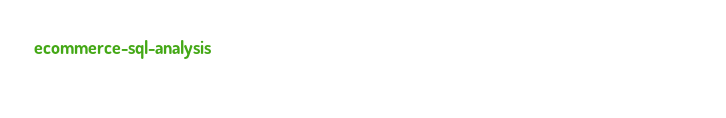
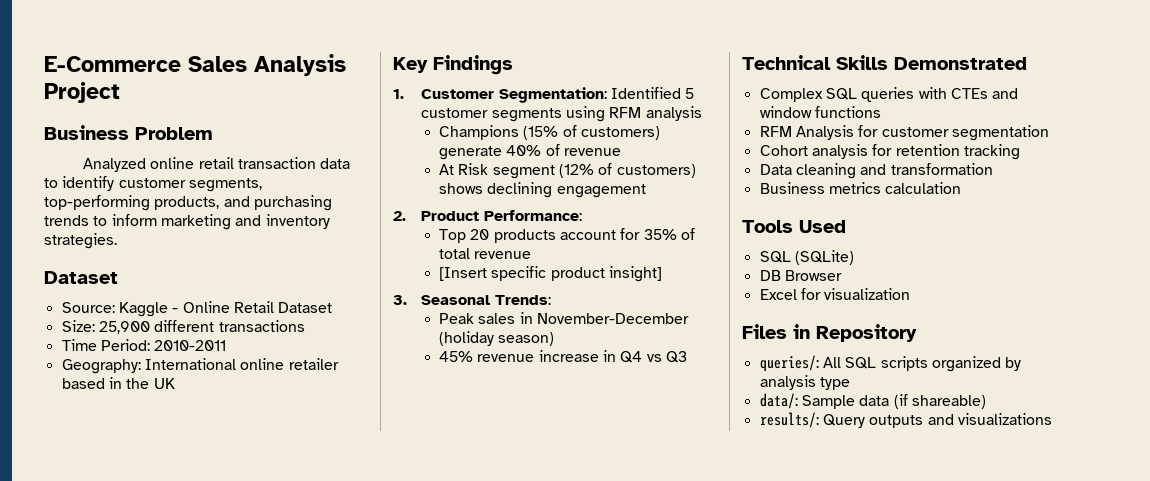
[34,40,211,59] ecommerce-sql-analysis -> [44,54,346,76] [44,82,120,103] [44,125,213,140] [83,157,351,172] [44,176,262,192] [44,195,332,211] [44,214,330,230] [44,233,117,249] [44,271,118,284] [61,301,333,317] [61,320,305,334] [61,339,227,351] [61,358,339,374] [61,377,175,389] [393,55,513,75] [393,87,695,103] [421,106,702,122] [438,125,660,140] [438,144,621,160] [438,163,696,179] [438,182,646,198] [393,210,582,221] [438,228,695,243] [438,248,532,259] [438,266,662,282] [393,295,551,305] [438,312,689,324] [438,331,555,346] [438,350,687,363] [742,55,1027,70] [759,87,1019,102] [759,106,881,118] [759,125,1049,141] [759,144,1020,160] [759,163,993,179] [759,182,962,194] [742,220,846,233] [759,250,854,265] [759,270,842,281] [759,288,911,300] [742,324,917,342] [759,355,1022,372] [759,375,850,390] [759,393,986,409] [759,412,1052,428] E-Commerce Sales Analysis Project // Business Problem // Analyzed online retail transaction data to identify customer segments, top-performing products, and purchasing trends to inform marketing and inventory strategies. // Dataset // Source: Kaggle - Online Retail Dataset // Size: 25,900 different transactions // Time Period: 2010-2011 // Geography: International online retailer based in the UK // Key Findings // 1. Customer Segmentation: Identified 5 customer segments using RFM analysis // Champions (15% of customers) generate 40% of revenue // At Risk segment (12% of customers) shows declining engagement // 2. Product Performance: // Top 20 products account for 35% of total revenue // [Insert specific product insight] // 3. Seasonal Trends: // Peak sales in November-December (holiday season) // 45% revenue increase in Q4 vs Q3 // Technical Skills Demonstrated // Complex SQL queries with CTEs and window functions // RFM Analysis for customer segmentation // Cohort analysis for retention tracking // Data cleaning and transformation // Business metrics calculation // Tools Used // SQL (SQLite) // DB Browser // Excel for visualization // Files in Repository // queries/: All SQL scripts organized by analysis type // data/: Sample data (if shareable) // results/: Query outputs and visualizations

